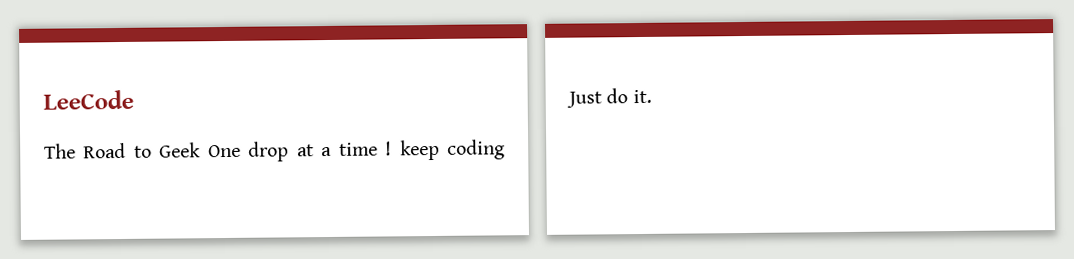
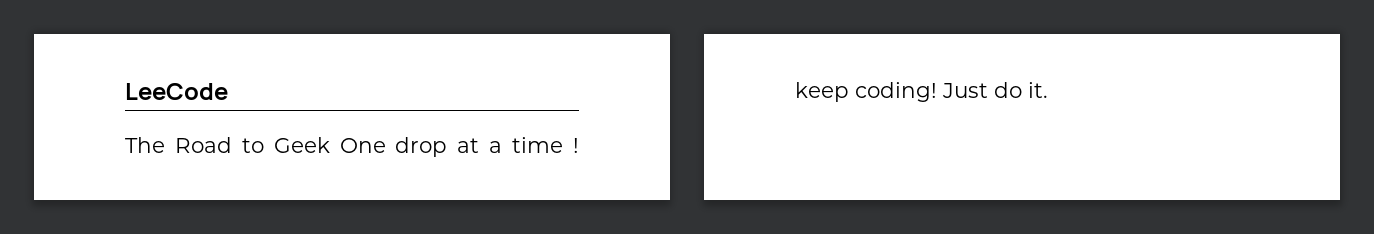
[446,139,505,160] coding -> [855,82,937,102] coding!

